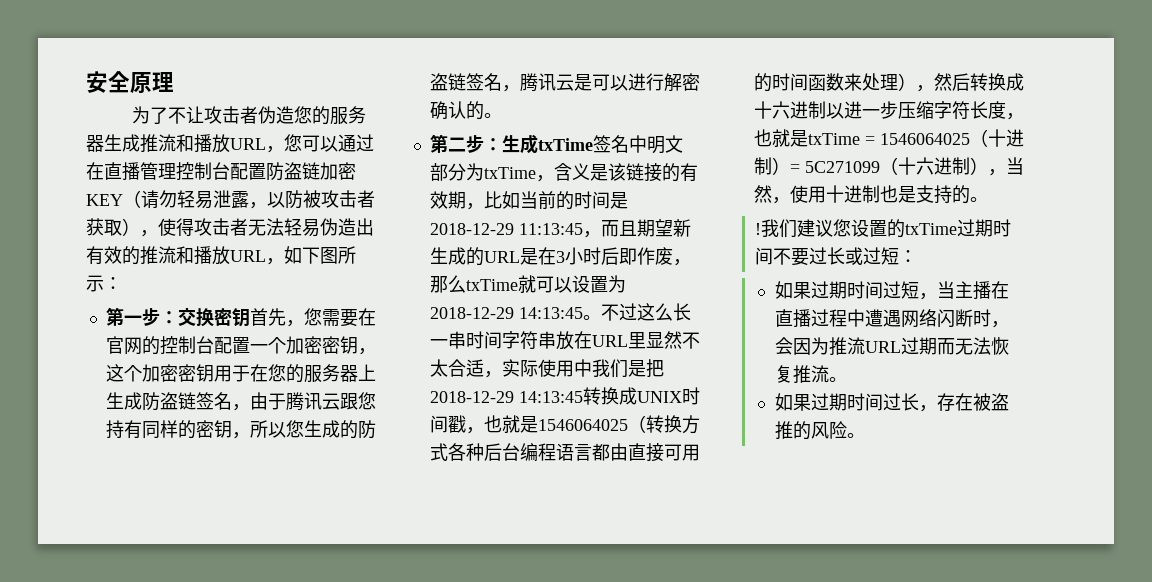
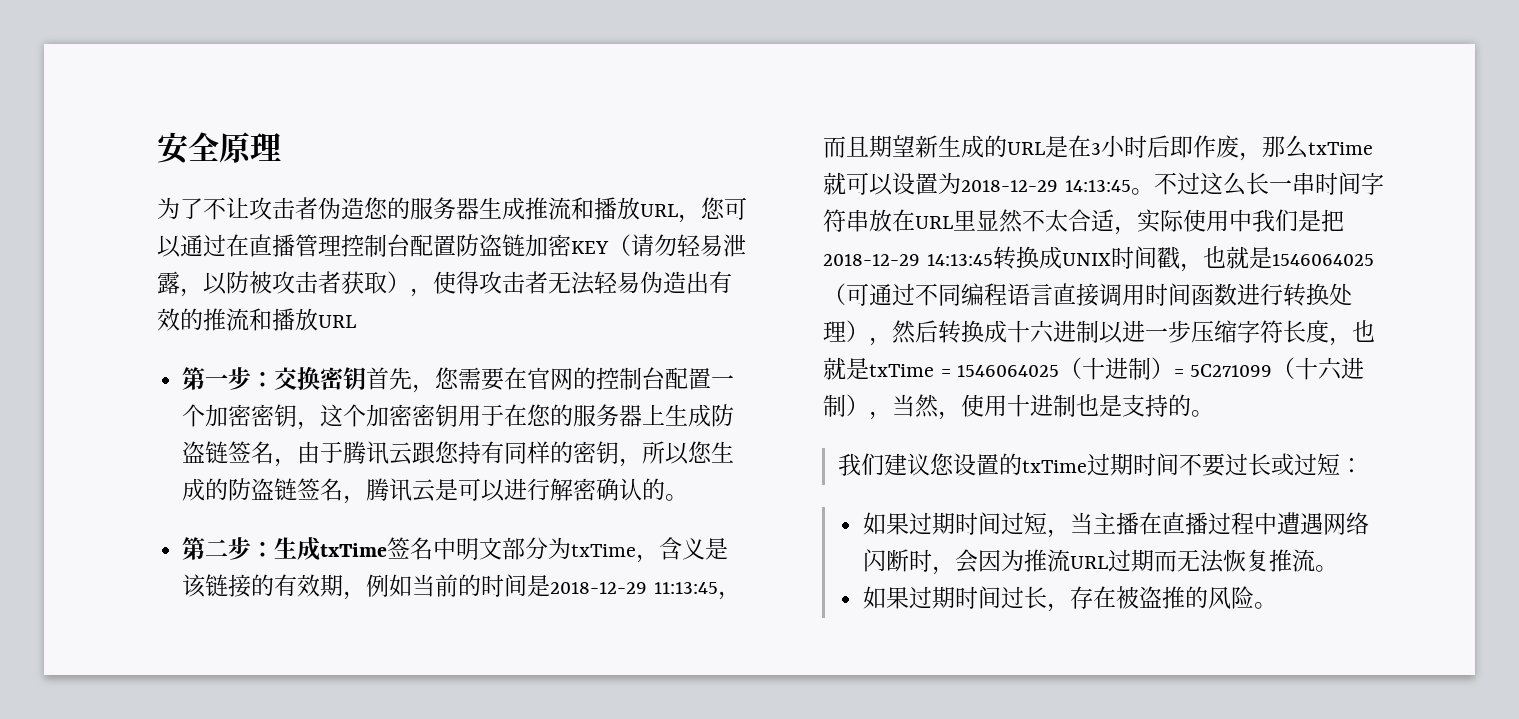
[266,246,356,265] [86,275,122,292] ，如下图所示： -> (356, 321) none
[483,191,502,209] 比 -> [366,574,390,597] 例
[645,415,700,434] [429,443,700,462] [753,73,862,92] 转换方式各种后台编程语言都由直接可用的时间函数来 -> [846,283,1330,307] 可通过不同编程语言直接调用时间函数进行转换
[754,223,761,235] ! -> (1215, 413) none

